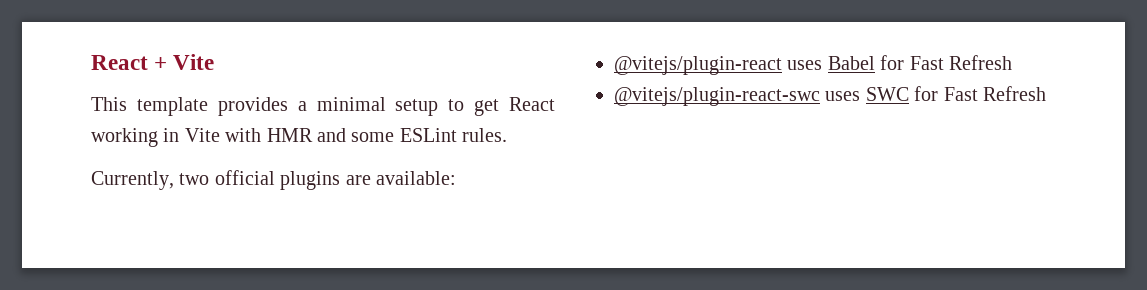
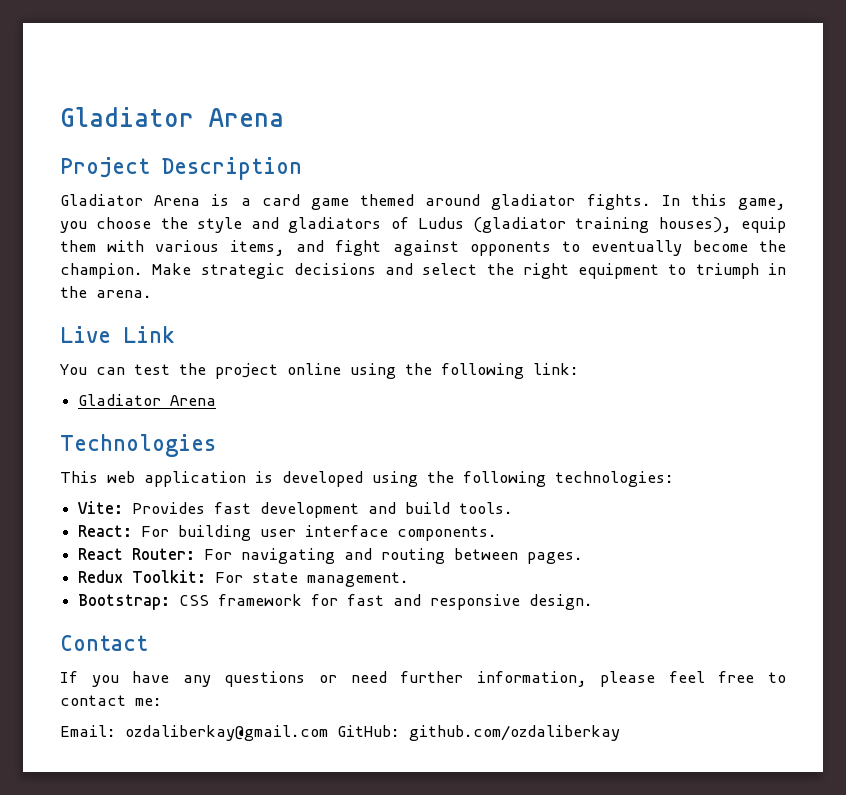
[91,54,215,70] [91,97,555,116] [91,128,508,147] [91,170,456,190] [614,55,1012,75] [614,86,1046,106] React + Vite // This template provides a minimal setup to get React working in Vite with HMR and some ESLint rules. // Currently, two official plugins are available: // @vitejs/plugin-react uses Babel for Fast Refresh // @vitejs/plugin-react-swc uses SWC for Fast Refresh -> [60,107,284,127] [60,157,302,180] [60,194,786,210] [60,217,786,233] [60,240,786,256] [60,263,786,279] [60,286,152,298] [60,326,175,343] [60,363,579,379] [78,394,217,406] [60,434,216,457] [60,471,674,487] [78,501,514,518] [78,525,498,541] [78,548,584,564] [78,570,410,587] [78,594,594,610] [60,635,148,651] [60,671,787,687] [60,695,162,706] [60,725,620,741] Gladiator Arena // Project Description // Gladiator Arena is a card game themed around gladiator fights. In this game, you choose the style and gladiators of Ludus (gladiator training houses), equip them with various items, and fight against opponents to eventually become the champion. Make strategic decisions and select the right equipment to triumph in the arena. // Live Link // You can test the project online using the following link: // Gladiator Arena // Technologies // This web application is developed using the following technologies: // Vite: Provides fast development and build tools. // React: For building user interface components. // React Router: For navigating and routing between pages. // Redux Toolkit: For state management. // Bootstrap: CSS framework for fast and responsive design. // Contact // If you have any questions or need further information, please feel free to contact me: // Email: ozdaliberkay@gmail.com GitHub: github.com/ozdaliberkay

